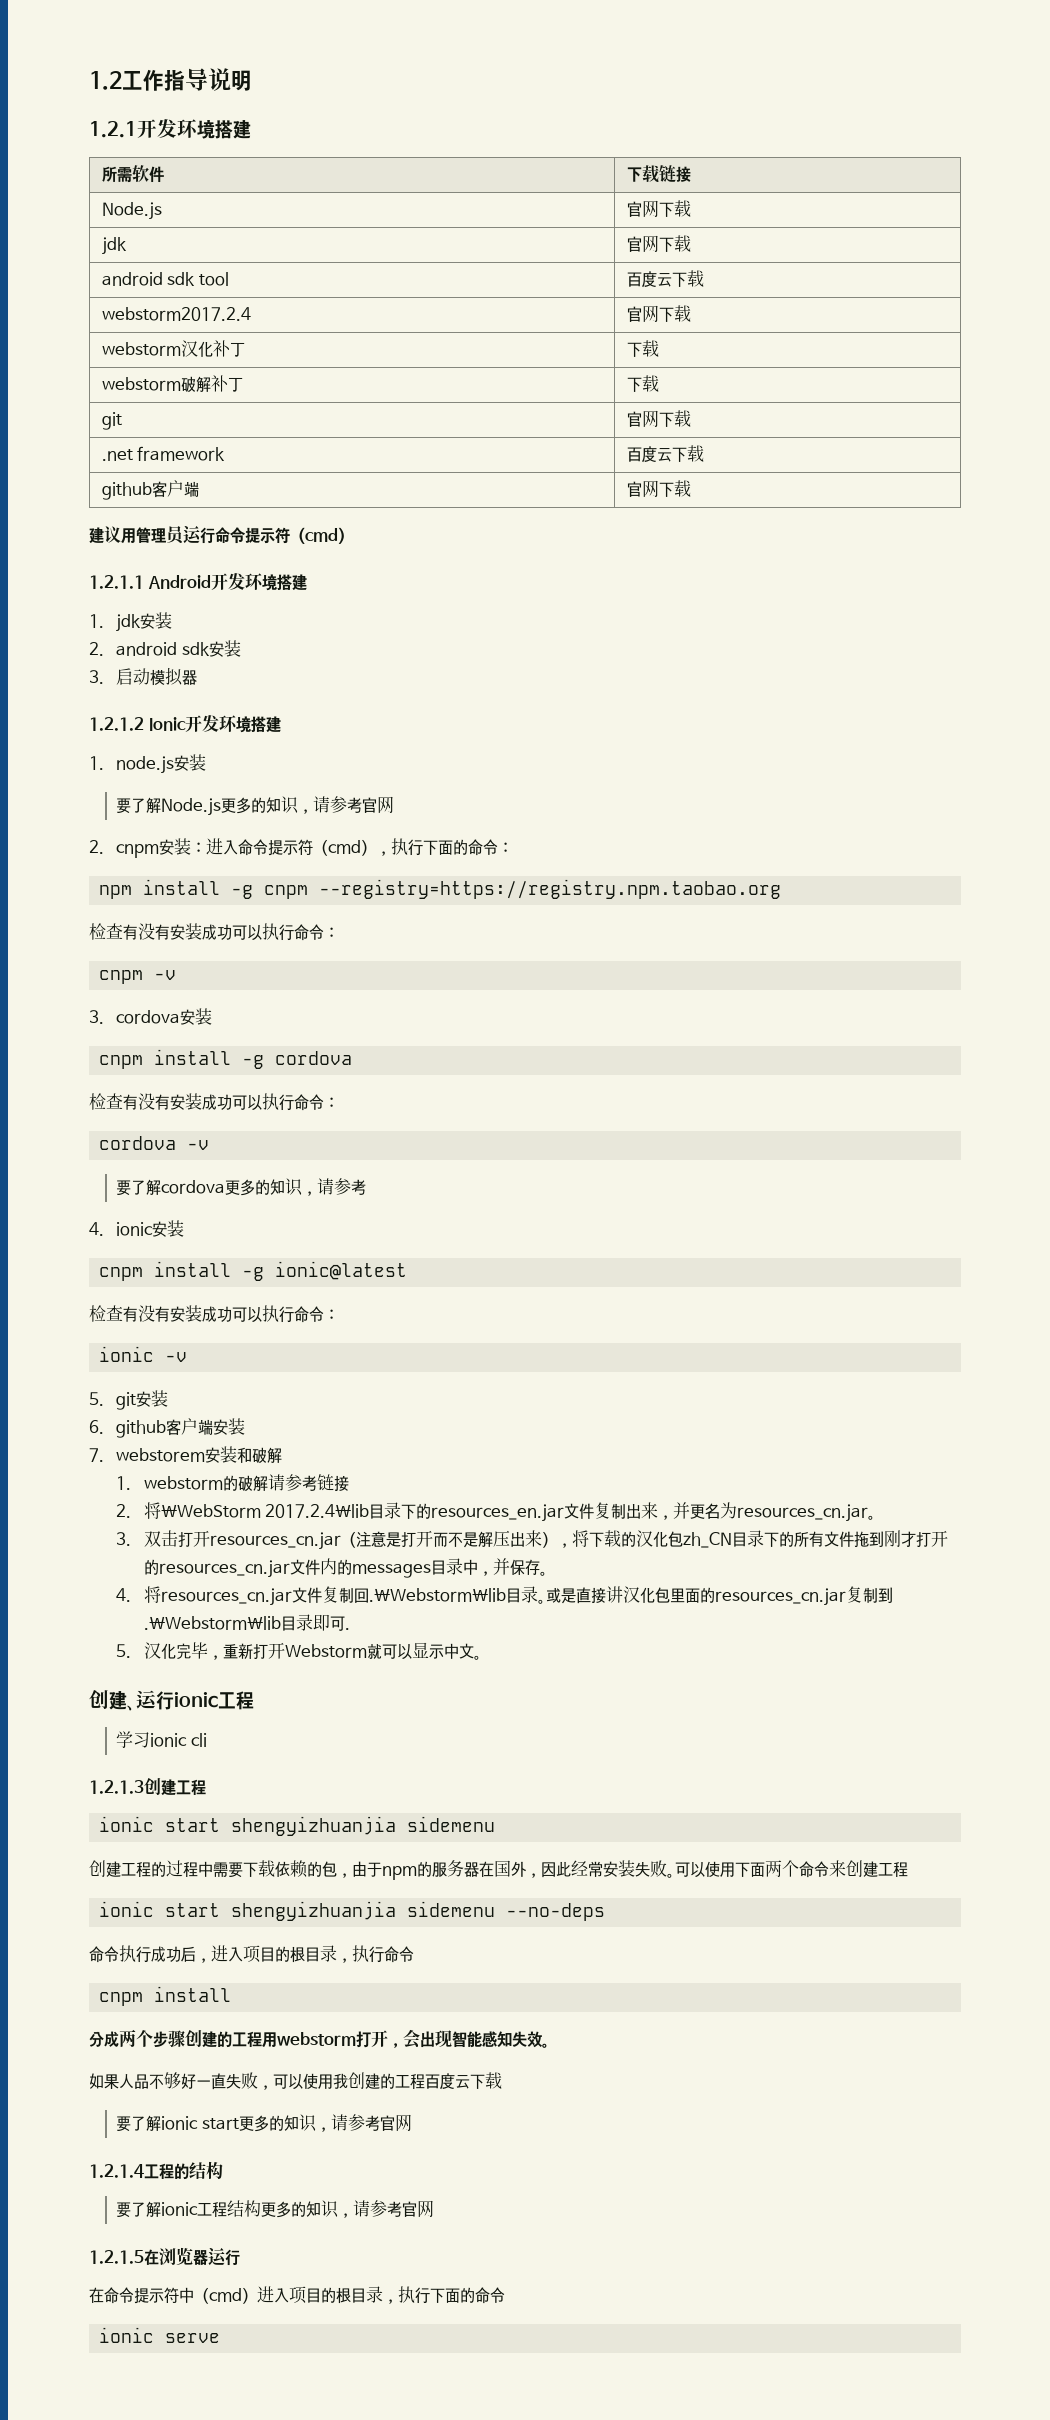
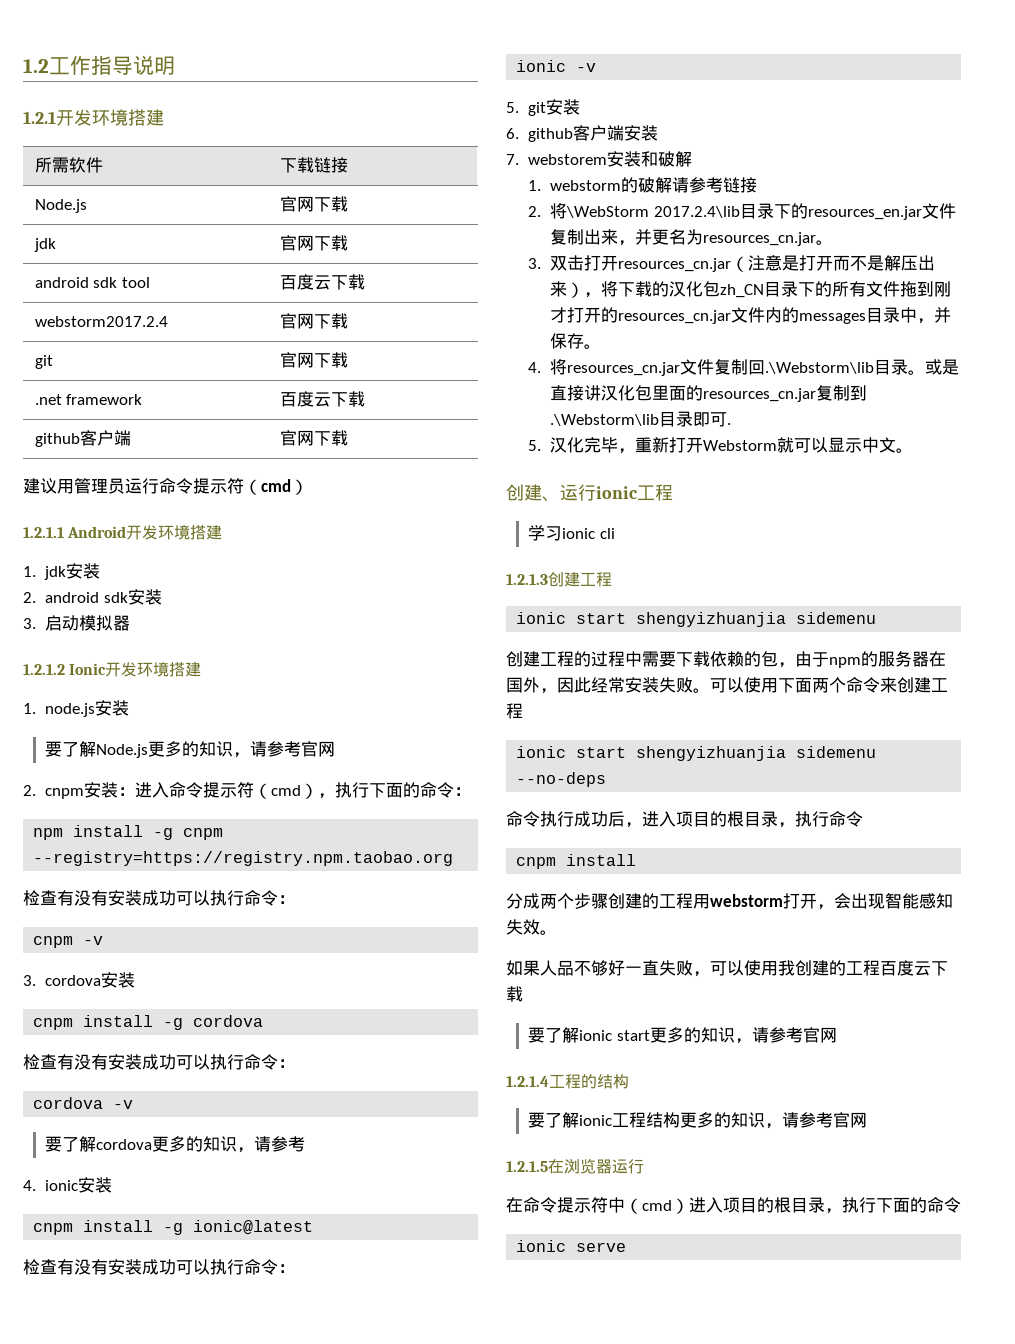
[101,340,245,357] [626,340,659,357] [101,375,243,393] [626,375,659,392] // webstorm汉化补丁 | 下载 // webstorm破解补丁 | 下载 -> (348, 321) none

